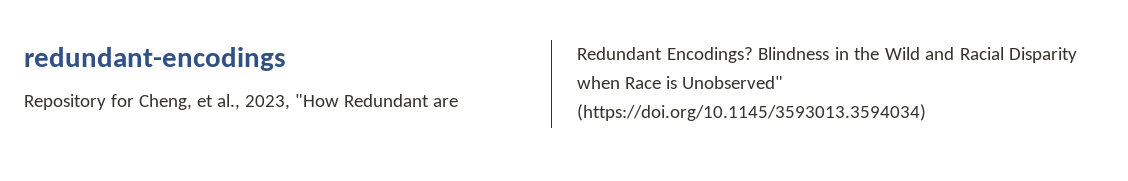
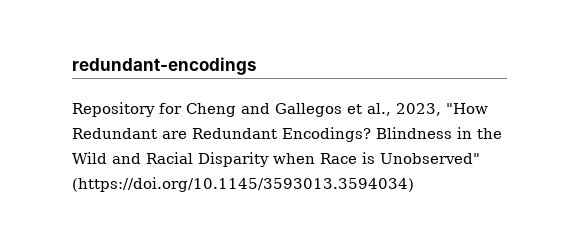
[138,94,192,110] Cheng, -> [186,103,342,117] Cheng and Gallegos

